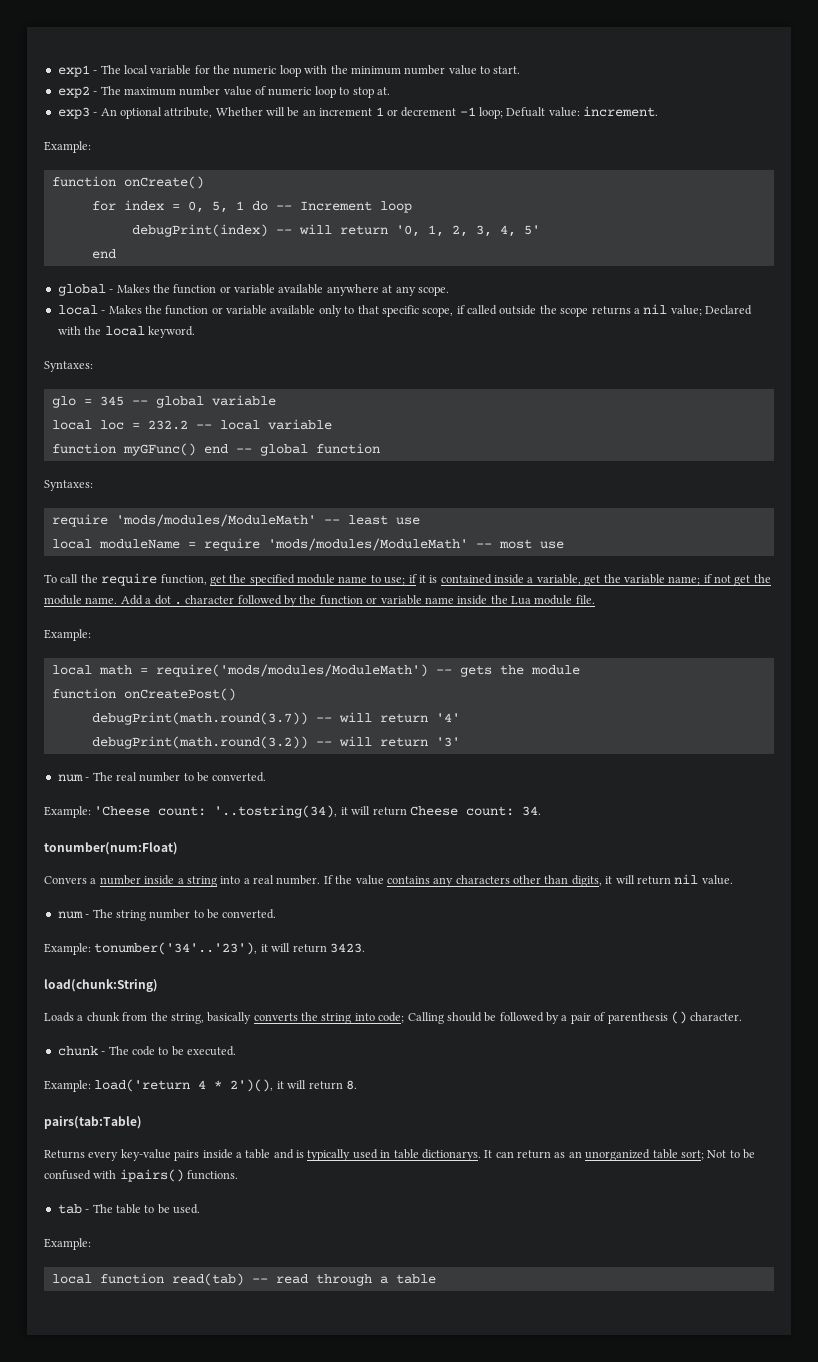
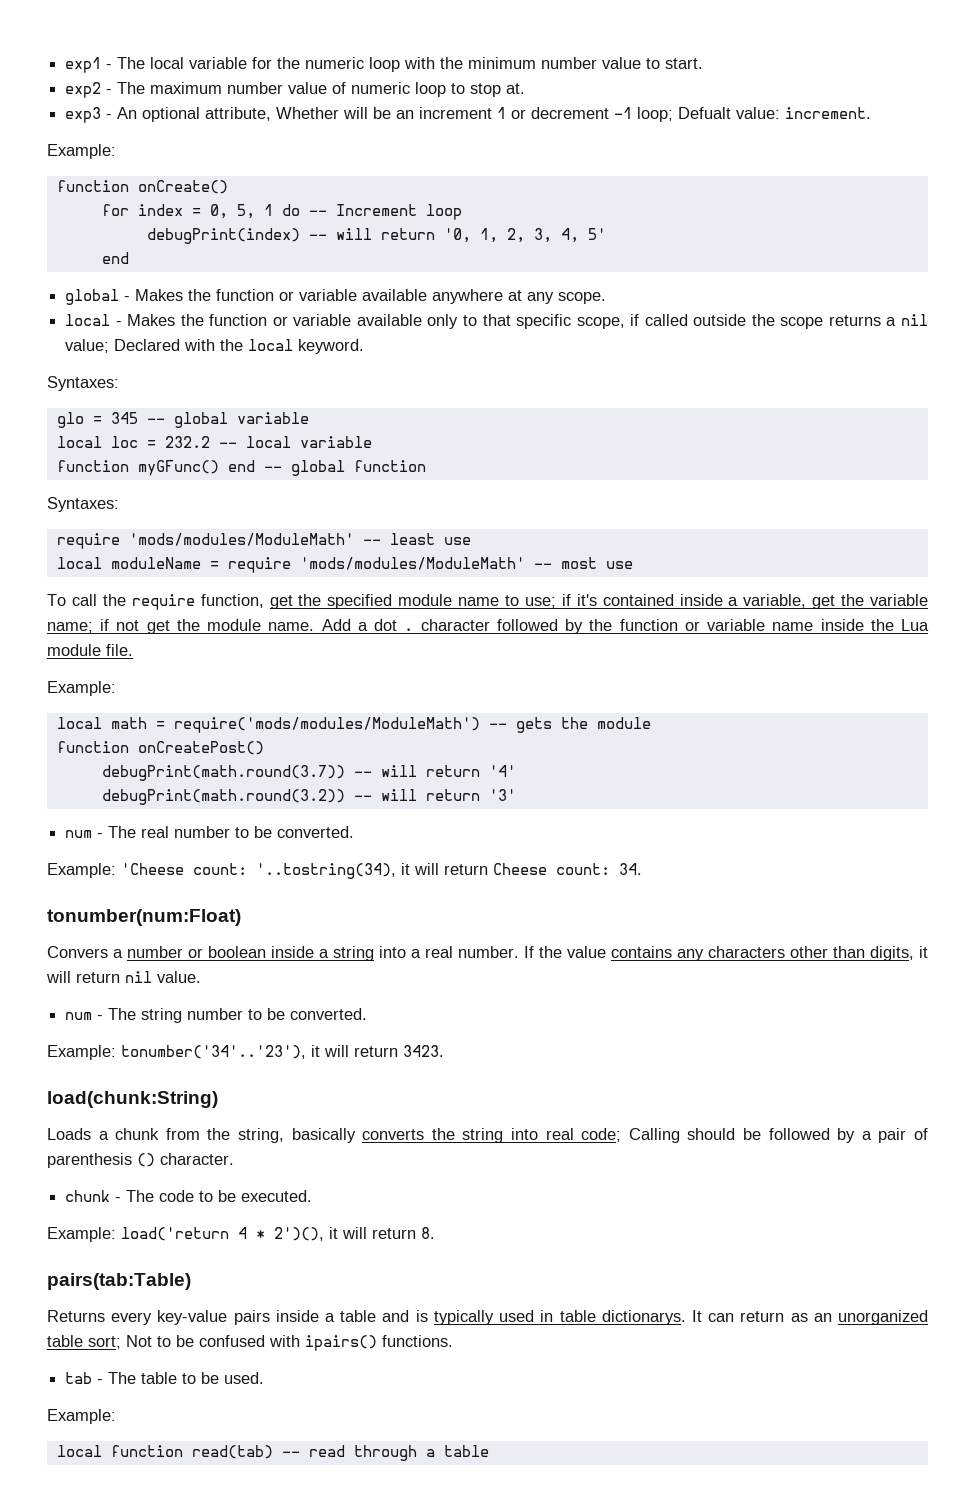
[418,575,438,583] it is -> [576,594,597,606] it's
(141, 880) none -> [188,946,266,958] or boolean
(375, 1017) none -> [545,1128,574,1140] real

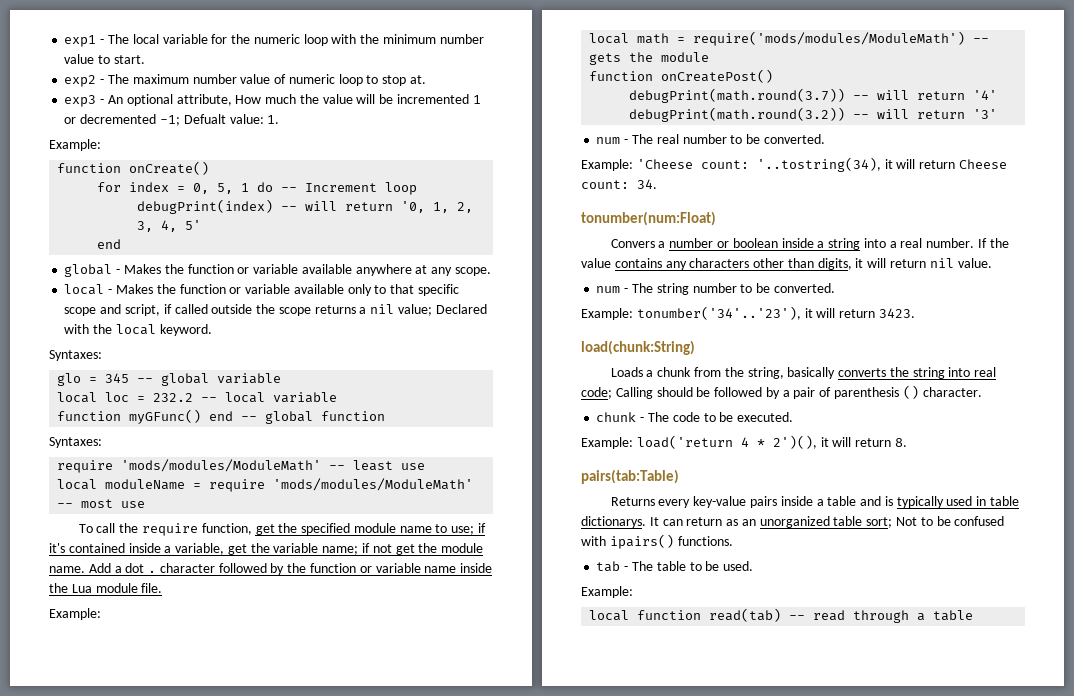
[276,107,674,122] Whether will be an increment 1 or decrement -1 loop; -> [235,94,481,104] [64,114,180,126] How much the value will be incremented 1 or decremented -1;
[785,107,872,119] increment. -> [267,115,280,124] 1.
[576,317,625,329] scope, -> [64,304,160,316] scope and script,

